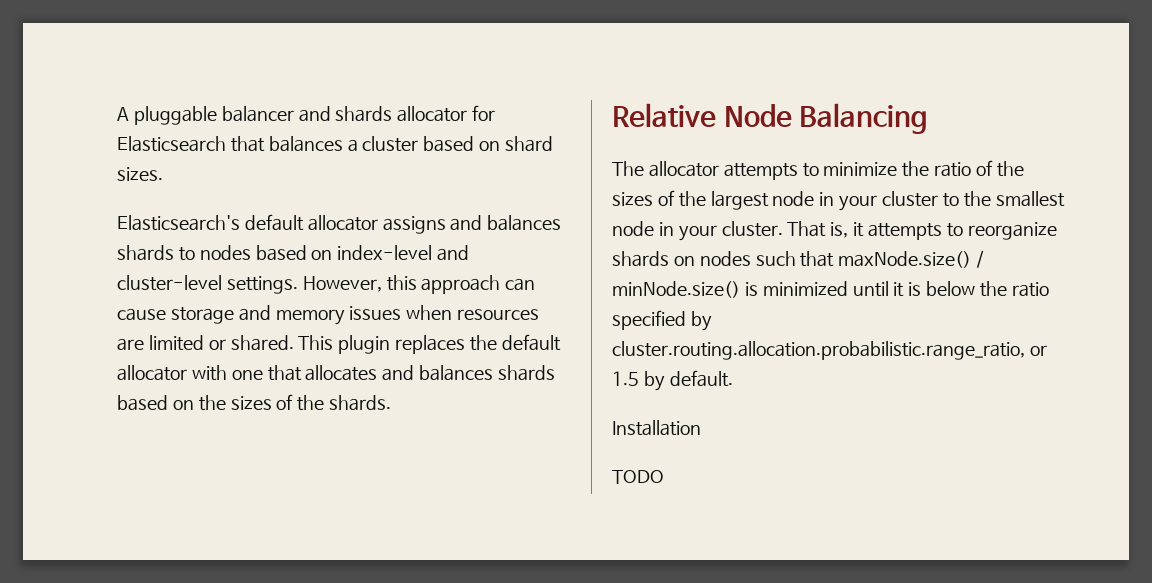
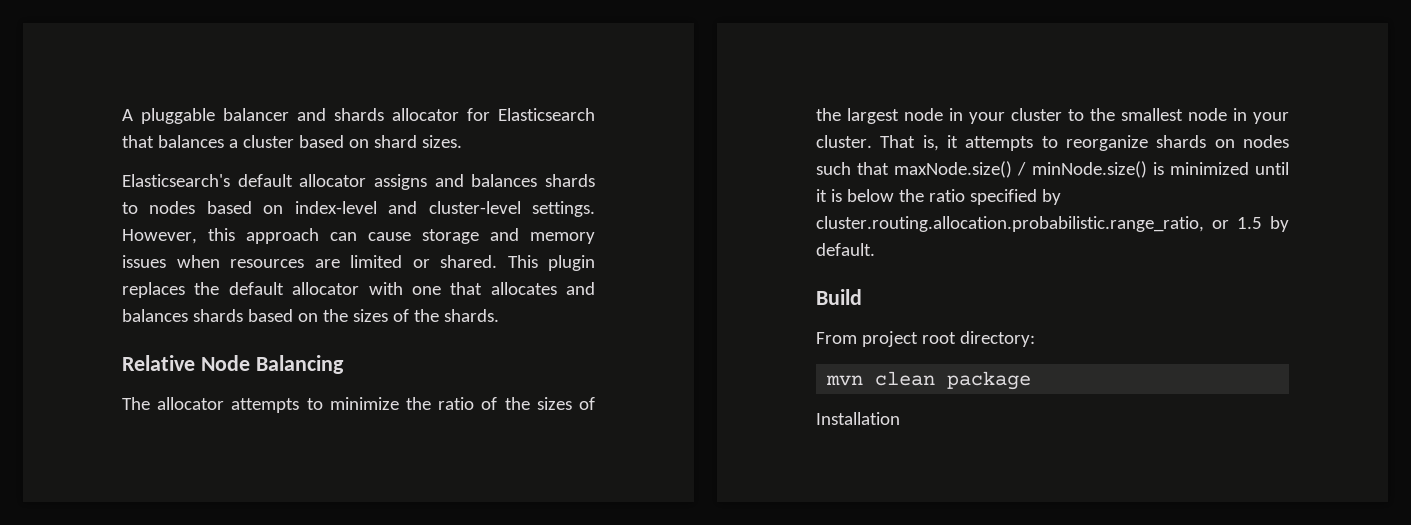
(733, 378) none -> [816,289,862,305] [816,331,1035,347] [826,371,1032,390] // Build // From project root directory: // mvn clean package
[612,470,664,484] // TODO -> (900, 418) none

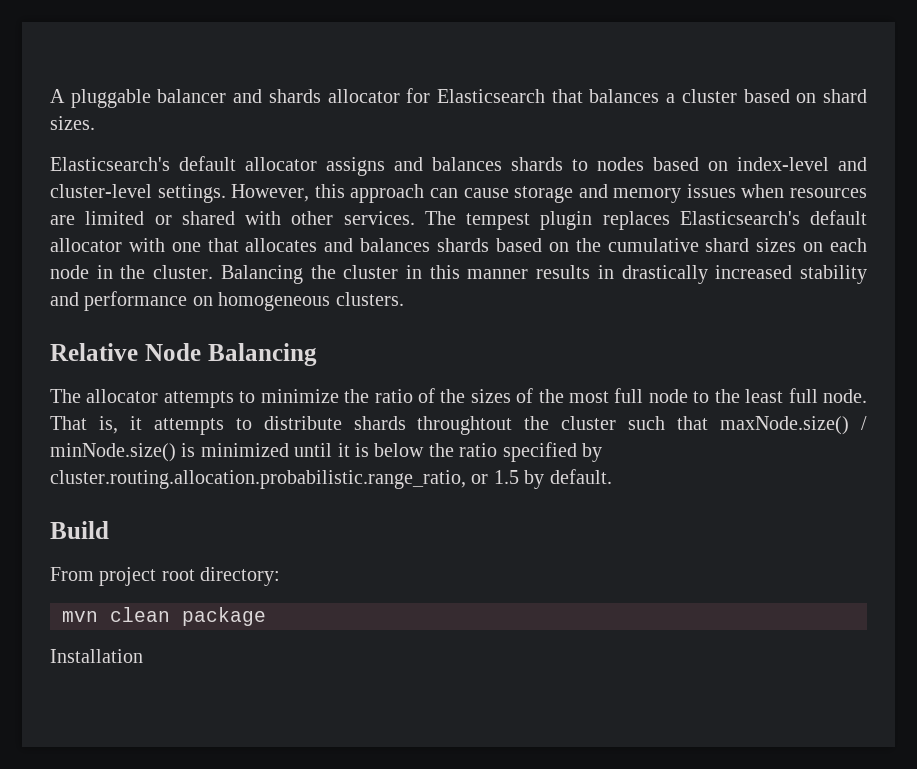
[440,255,538,268] shared. This -> [181,211,530,230] shared with other services. The tempest
[194,282,220,295] the -> [679,211,800,225] Elasticsearch's
[352,309,499,322] sizes of the shards. -> [607,238,868,252] [50,265,867,284] [50,291,404,311] cumulative shard sizes on each node in the cluster. Balancing the cluster in this manner results in drastically increased stability and performance on homogeneous clusters.
[847,108,1289,124] [816,135,872,148] largest node in your cluster to the smallest node in your cluster. -> [569,388,868,403] most full node to the least full node.
[1066,135,1289,151] reorganize shards on nodes -> [263,416,617,435] distribute shards throughtout the cluster

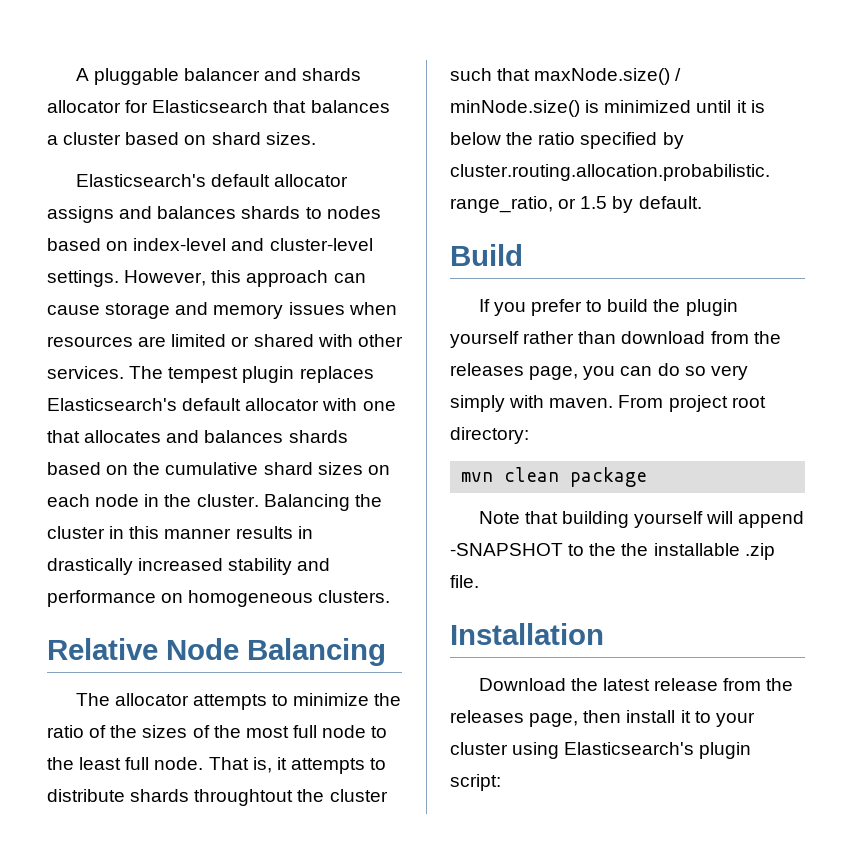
(109, 530) none -> [478,299,738,316] [450,331,781,348] [450,363,748,380] [450,395,614,412] If you prefer to build the plugin yourself rather than download from the releases page, you can do so very simply with maven.
[50,649,143,663] Installation -> [478,511,805,528] [450,543,775,560] [450,575,479,588] [450,623,604,645] [478,678,794,691] [450,710,755,727] [450,742,752,759] [450,774,501,791] Note that building yourself will append -SNAPSHOT to the the installable .zip file. // Installation // Download the latest release from the releases page, then install it to your cluster using Elasticsearch's plugin script:

